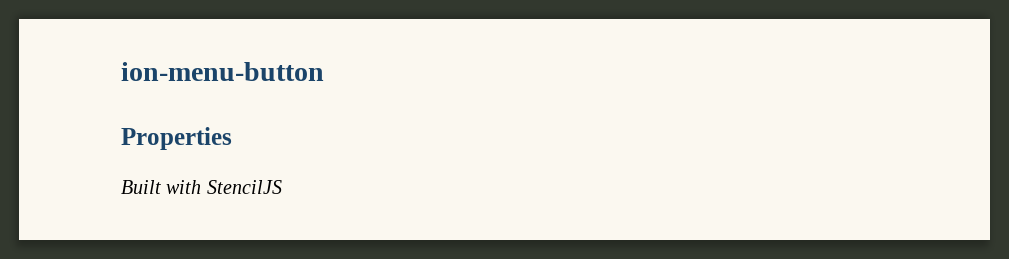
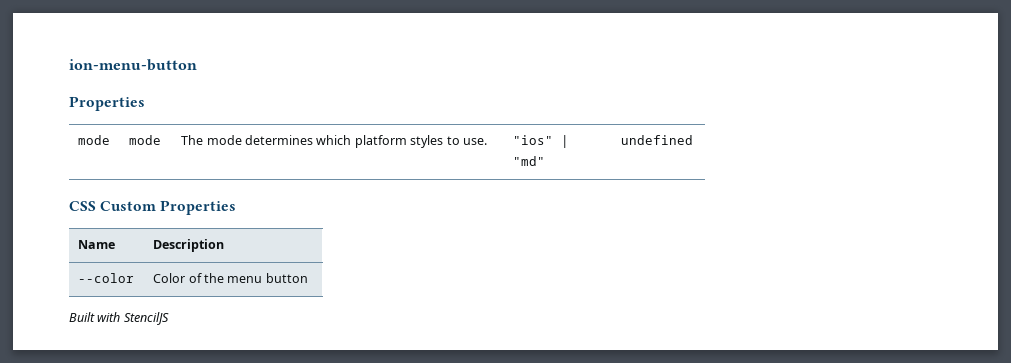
(232, 138) none -> [78,135,111,145] [129,135,162,145] [181,135,487,148] [513,135,570,148] [513,156,546,166] [621,135,694,145] [69,200,237,215] [78,240,116,249] [153,239,225,252] [78,273,135,283] [153,273,308,283] // mode | mode | The mode determines which platform styles to use. | "ios" | "md" | undefined // CSS Custom Properties // Name | Description // --color | Color of the menu button

